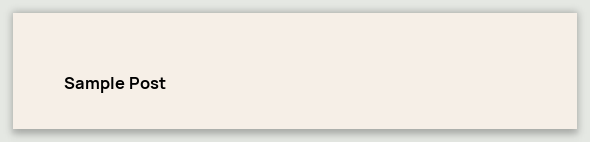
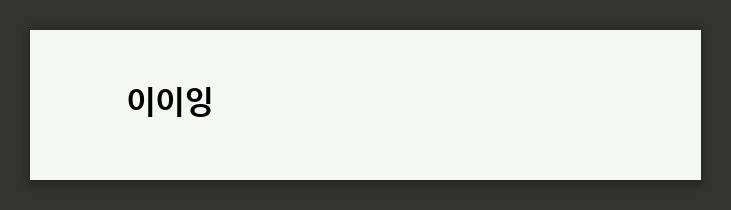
[64,77,167,93] Sample Post -> [127,87,214,117] 이이잉

